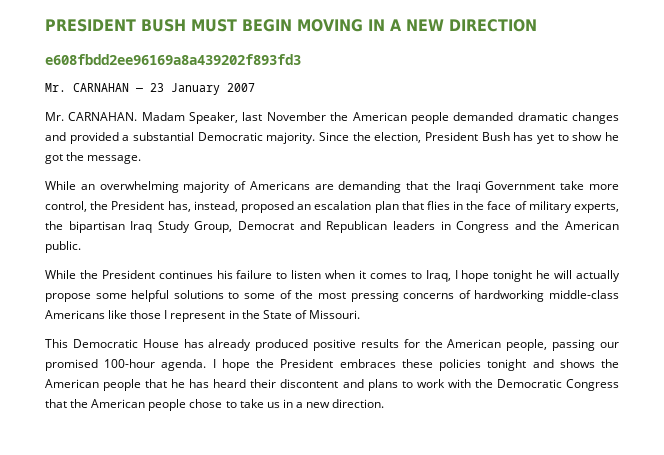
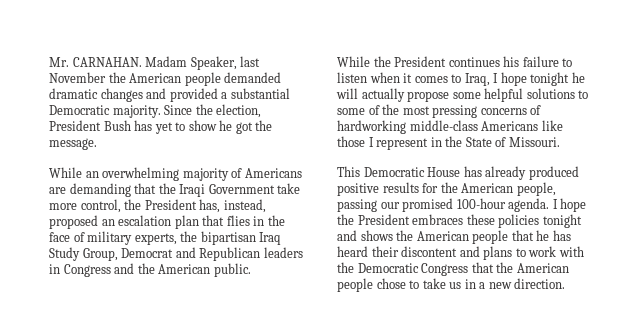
[45,19,537,32] [45,54,301,65] [45,83,255,95] PRESIDENT BUSH MUST BEGIN MOVING IN A NEW DIRECTION // e608fbdd2ee96169a8a439202f893fd3 // Mr. CARNAHAN — 23 January 2007 // -> (49, 62) none

